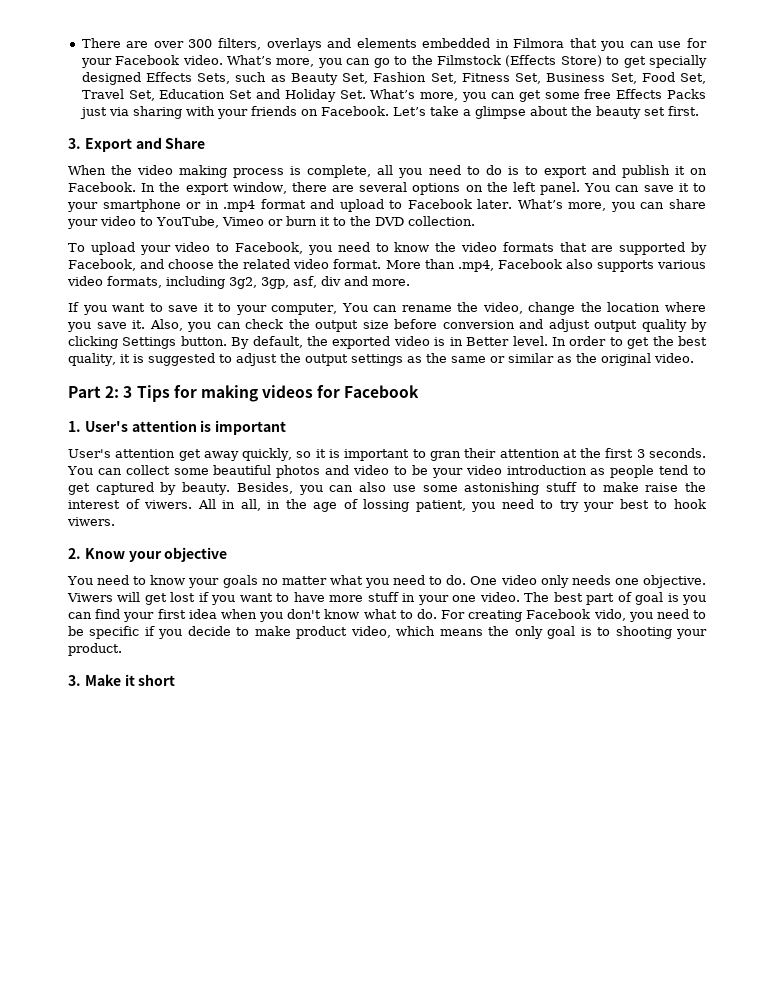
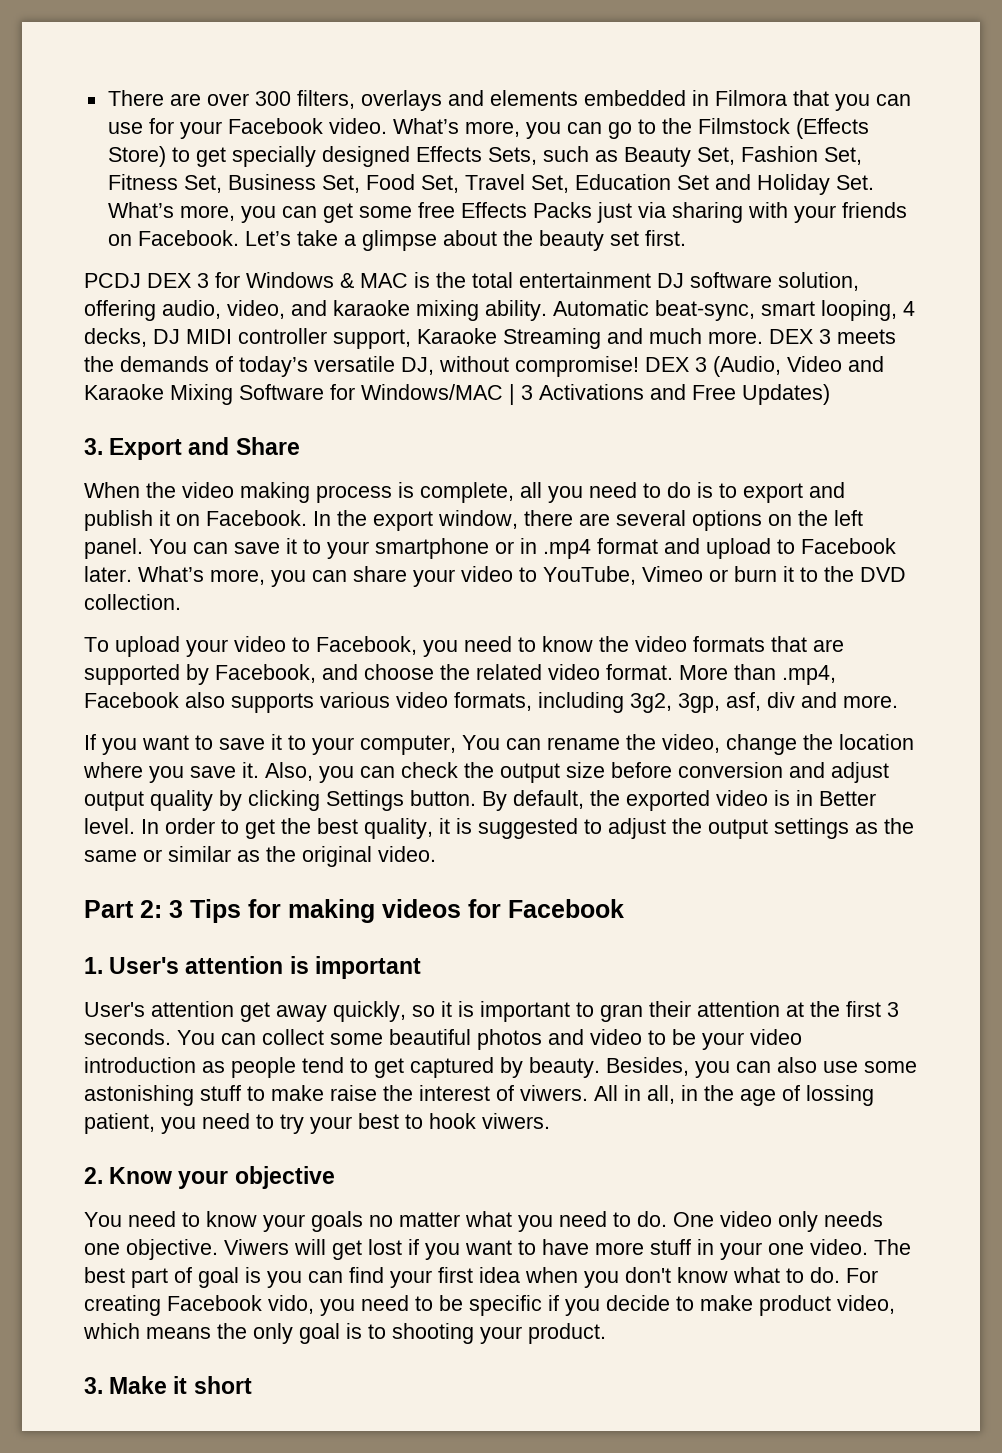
(699, 111) none -> [84,272,859,291] [84,300,915,321] [84,328,896,349] [84,356,884,377] [84,384,830,405] // PCDJ DEX 3 for Windows & MAC is the total entertainment DJ software solution, offering audio, video, and karaoke mixing ability. Automatic beat-sync, smart looping, 4 decks, DJ MIDI controller support, Karaoke Streaming and much more. DEX 3 meets the demands of today’s versatile DJ, without compromise! DEX 3 (Audio, Video and Karaoke Mixing Software for Windows/MAC | 3 Activations and Free Updates)

